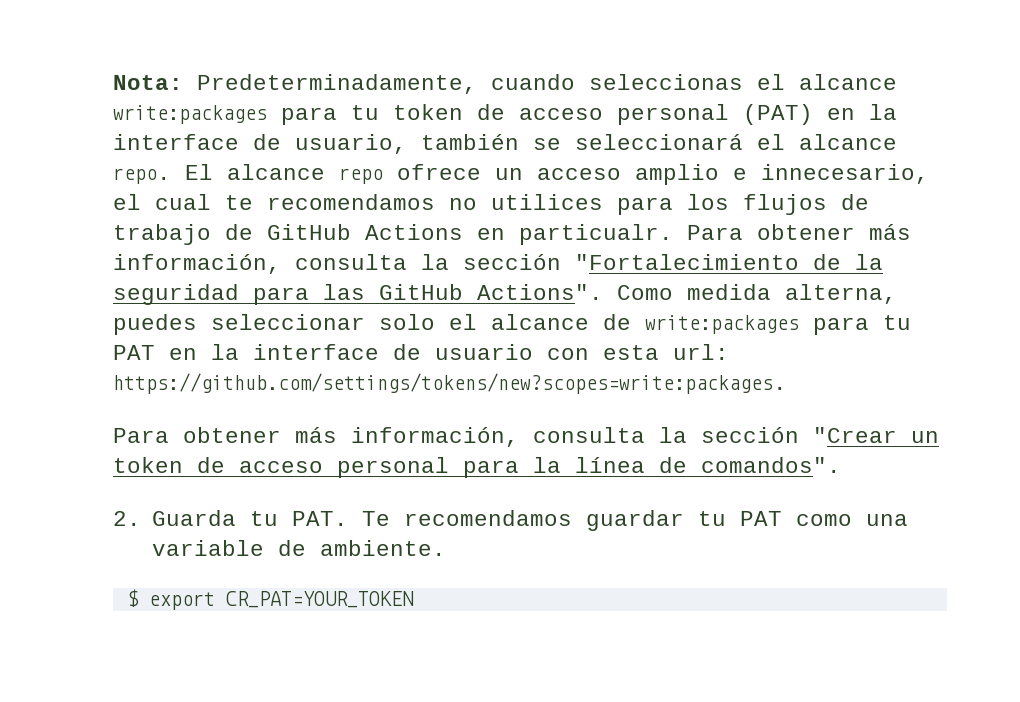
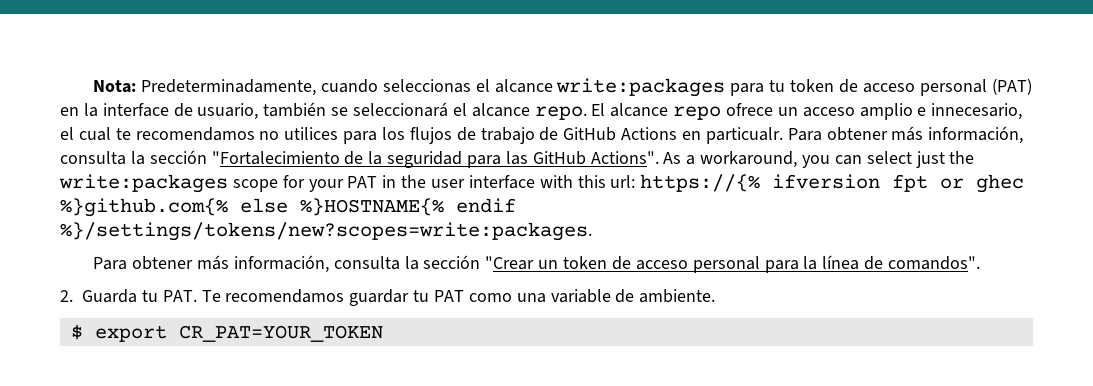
[617,284,897,304] [113,314,911,335] [113,344,729,360] [113,373,787,394] Como medida alterna, puedes seleccionar solo el alcance de write:packages para tu PAT en la interface de usuario con esta url: https://github.com/settings/tokens/new?scopes=write:packages. -> [663,151,975,168] [59,174,1025,193] [60,198,516,217] [60,222,592,241] As a workaround, you can select just the write:packages scope for your PAT in the user interface with this url: https://{% ifversion fpt or ghec %}github.com{% else %}HOSTNAME{% endif %}/settings/tokens/new?scopes=write:packages.

